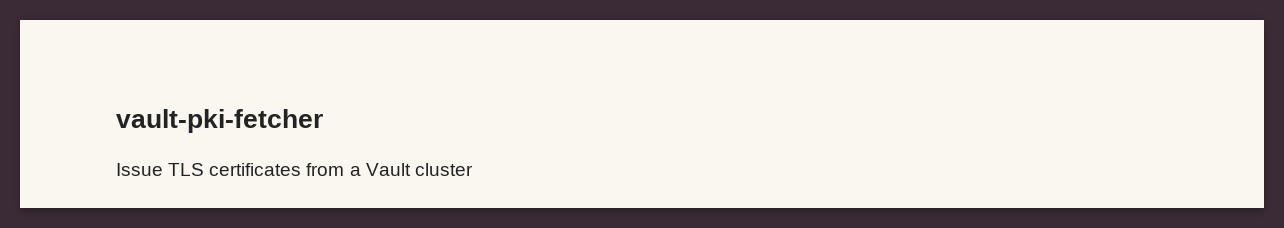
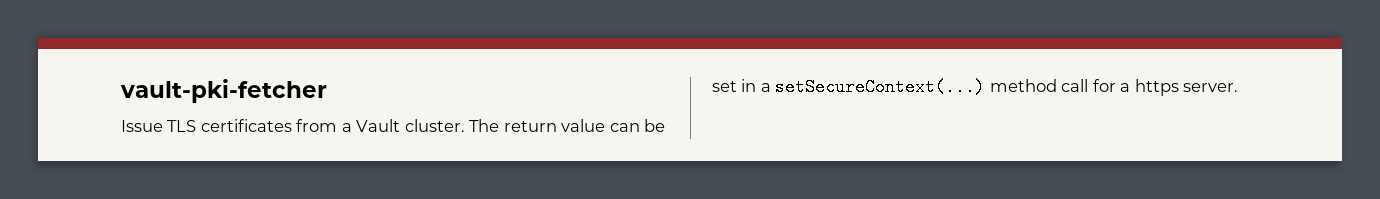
[414,163,473,176] cluster -> [404,119,666,132] [712,78,1239,96] cluster. The return value can be set in a setSecureContext(...) method call for a https server.

